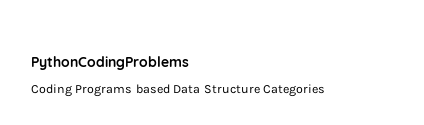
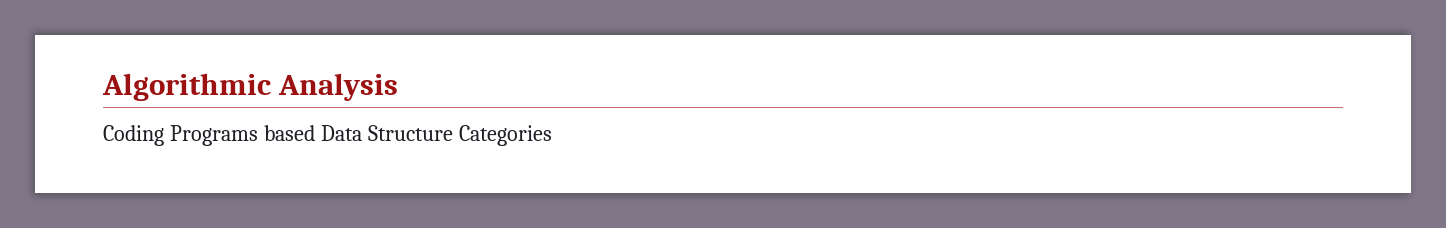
[31,56,189,70] PythonCodingProblems -> [102,73,399,101] Algorithmic Analysis

